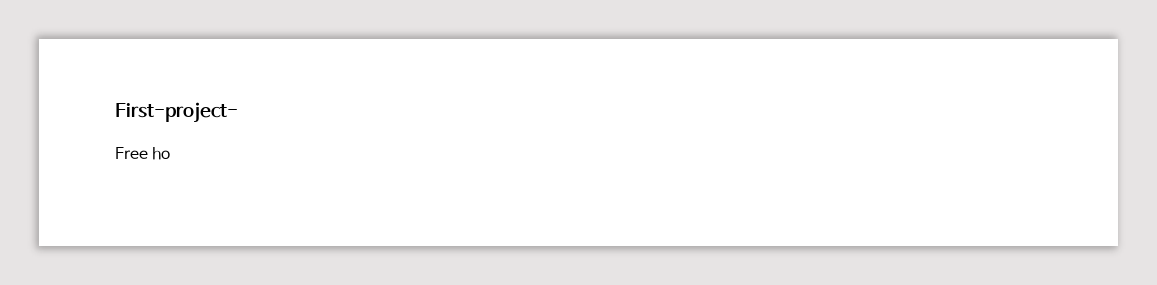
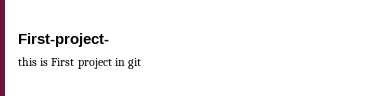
[115,147,171,160] Free ho -> [18,57,142,69] this is First project in git

